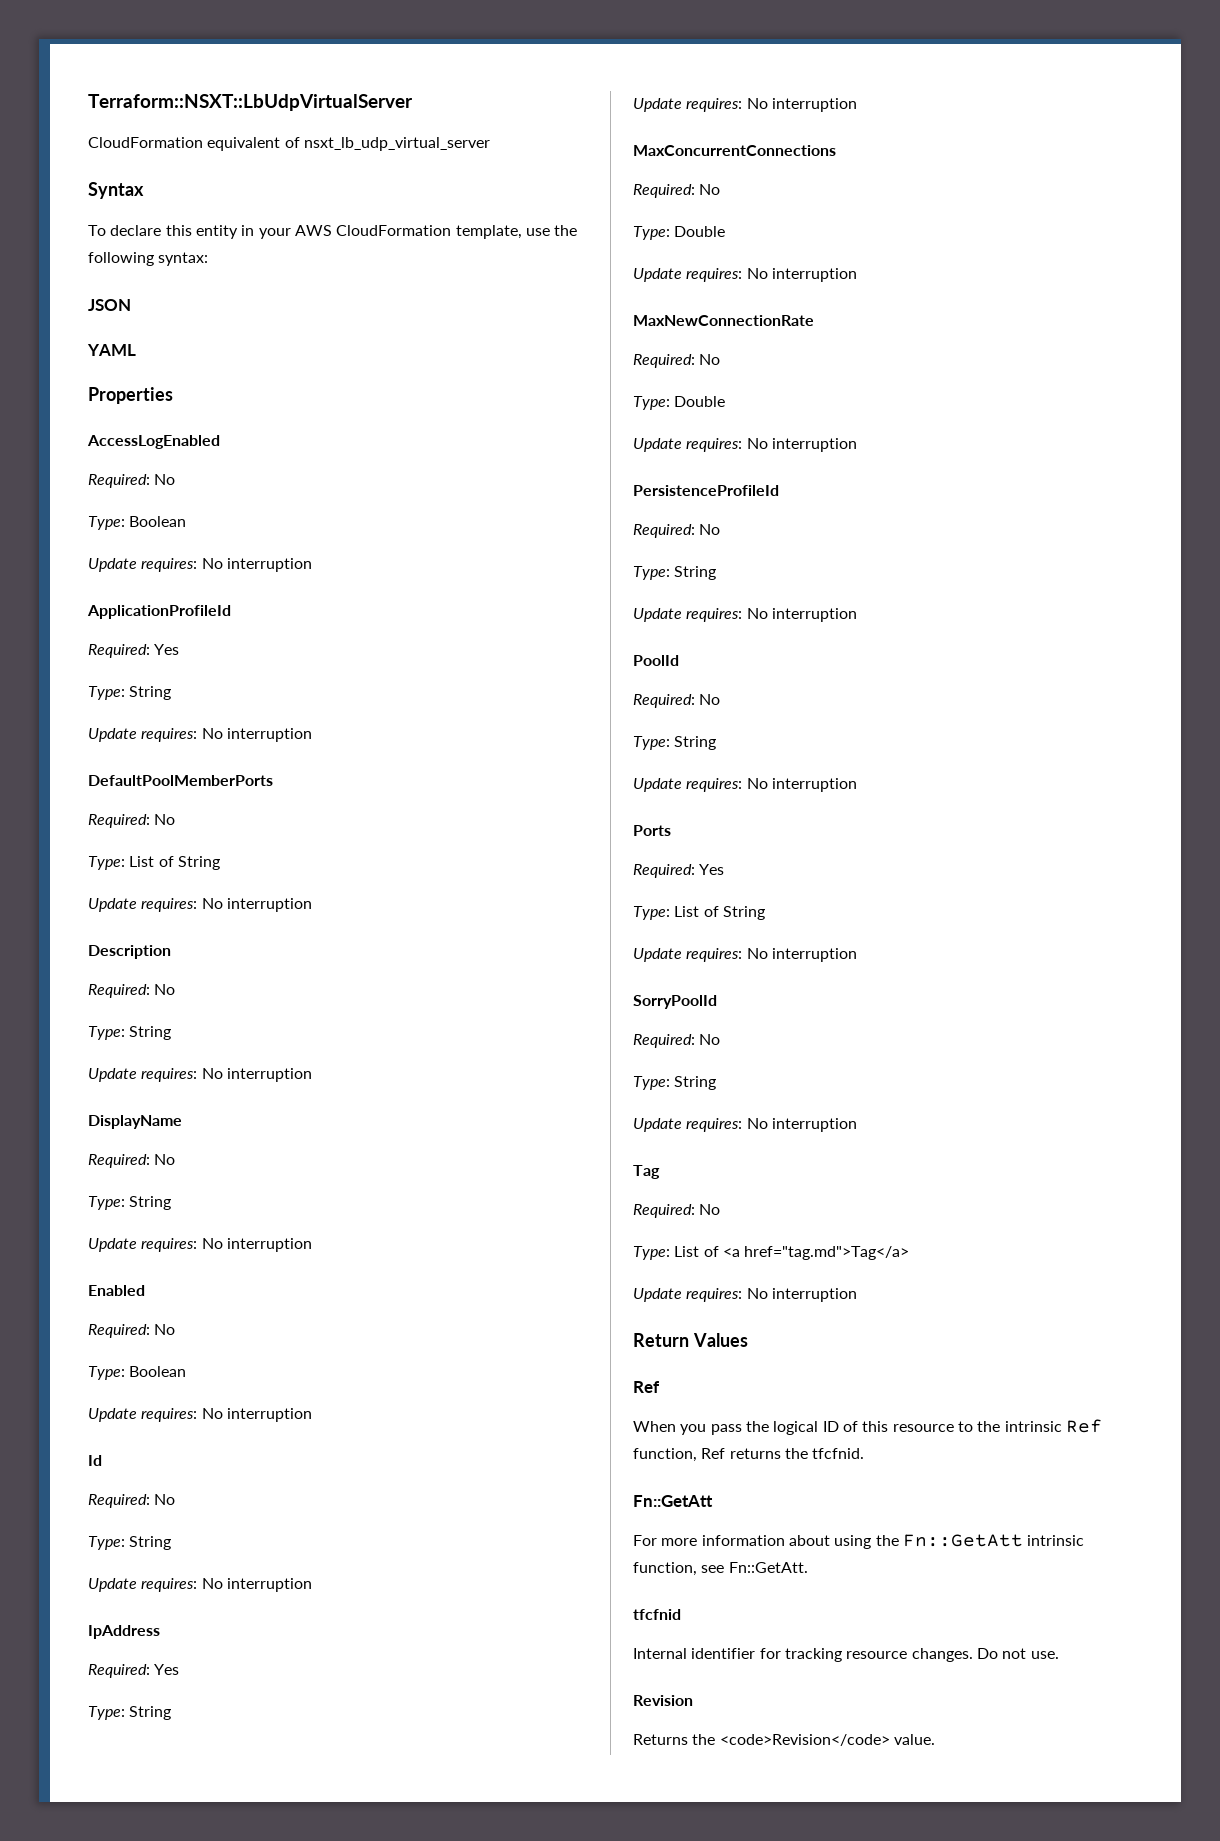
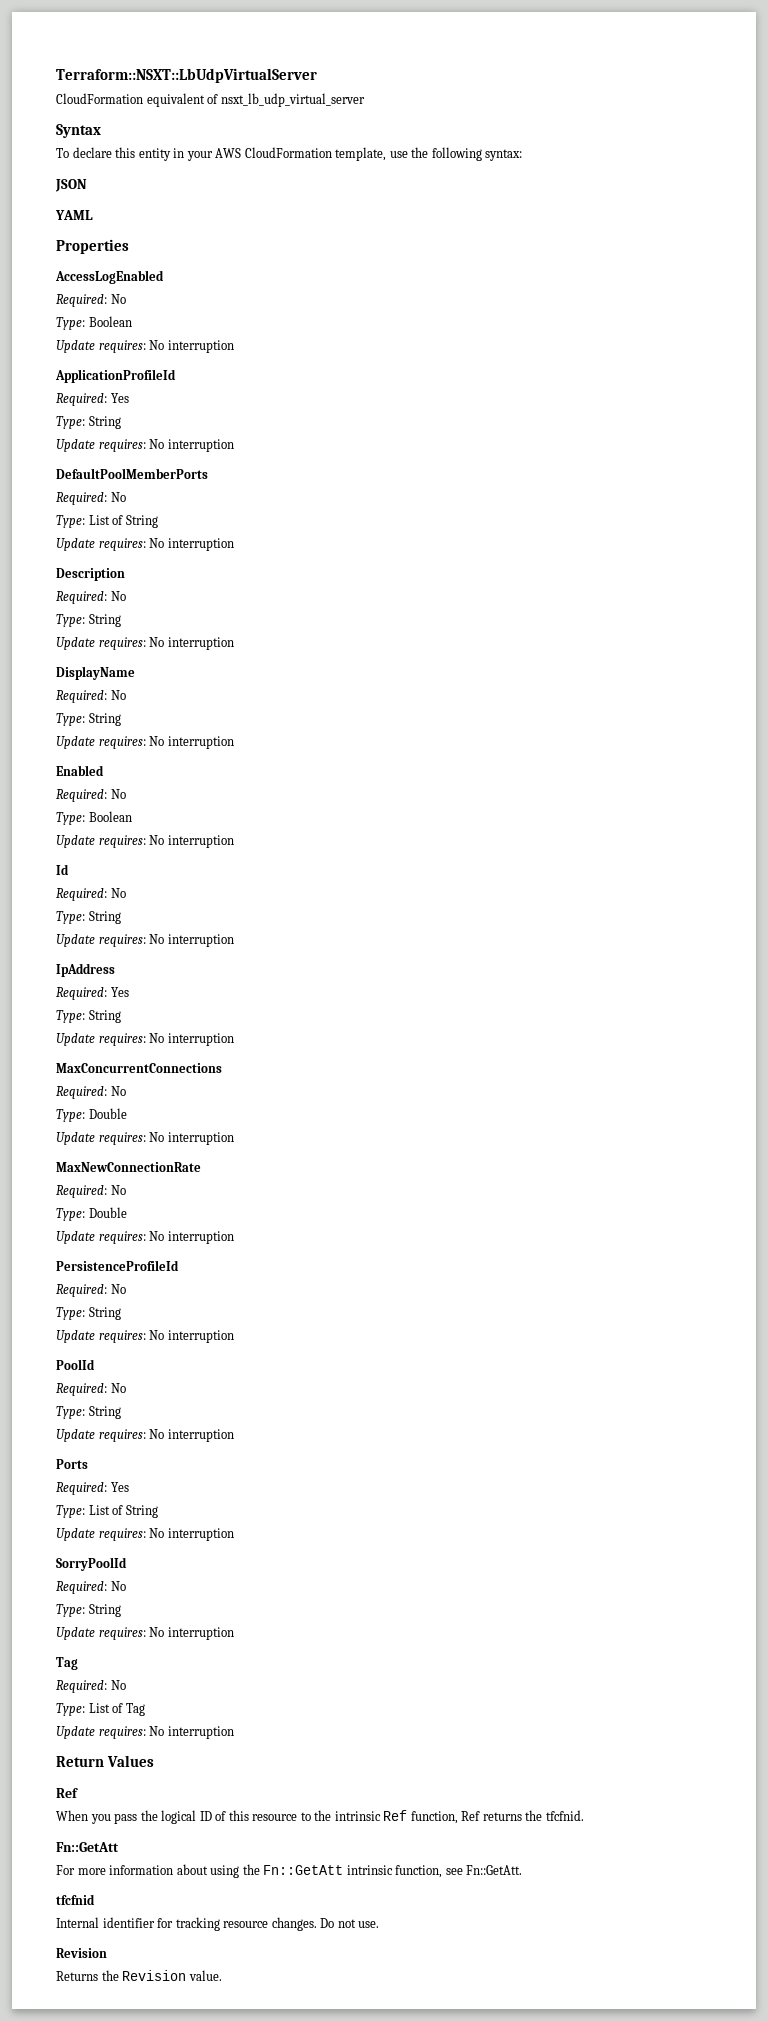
[722,1246,910,1260] <a href="tag.md">Tag</a> -> [125,1703,145,1716] Tag
[719,1734,890,1746] <code>Revision</code> -> [122,1970,187,1981] Revision

